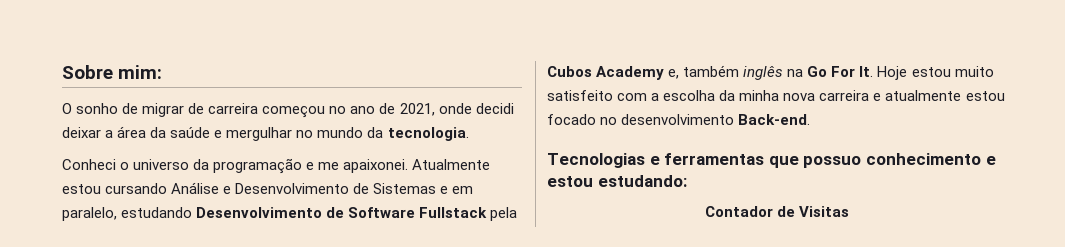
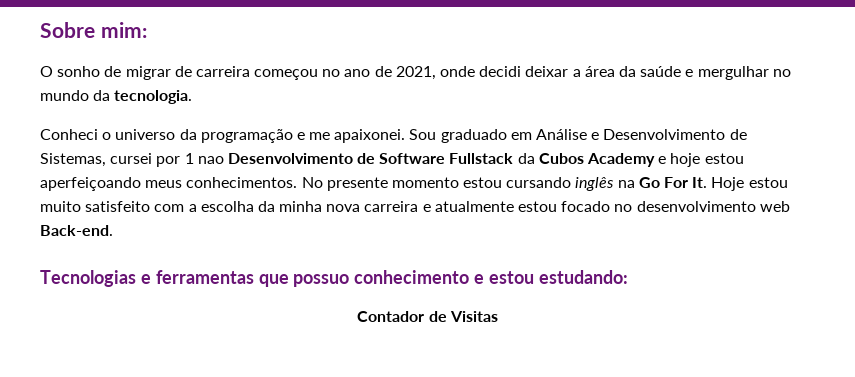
[412,159,491,170] [62,183,168,194] Atualmente estou cursando -> [409,129,532,143] Sou graduado em
[373,183,474,194] [62,207,193,221] Sistemas e em paralelo, estudando -> [40,153,224,167] Sistemas, cursei por 1 nao
[490,207,518,221] pela -> [517,153,535,164] da
[668,65,740,79] e, também -> [658,153,744,167] [40,177,572,191] e hoje estou aperfeiçoando meus conhecimentos. No presente momento estou cursando
(735, 119) none -> [759,201,790,212] web

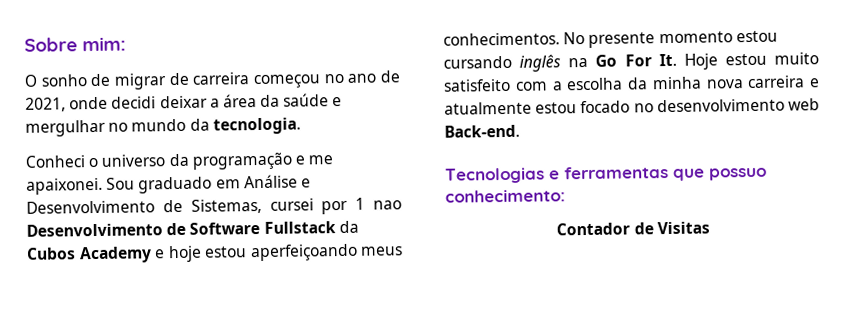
[354,270,628,284] conhecimento e estou estudando: -> [445,189,566,203] conhecimento:

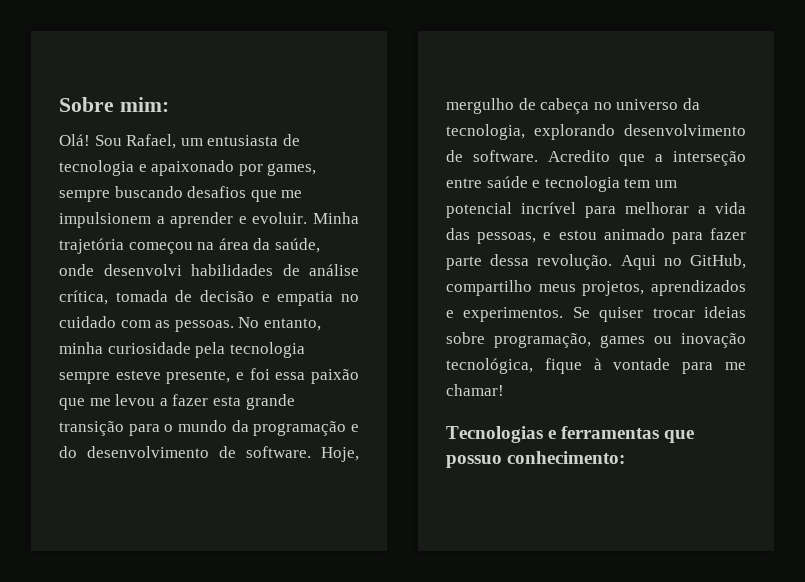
[24,70,401,90] [25,93,343,112] [25,117,301,137] [25,152,334,170] [26,174,311,195] [26,197,402,215] [26,220,359,237] [26,243,403,264] [443,30,778,48] [443,52,819,72] [443,75,820,92] [444,98,820,115] [444,124,520,138] O sonho de migrar de carreira começou no ano de 2021, onde decidi deixar a área da saúde e mergulhar no mundo da tecnologia. // Conheci o universo da programação e me apaixonei. Sou graduado em Análise e Desenvolvimento de Sistemas, cursei por 1 nao Desenvolvimento de Software Fullstack da Cubos Academy e hoje estou aperfeiçoando meus conhecimentos. No presente momento estou cursando inglês na Go For It. Hoje estou muito satisfeito com a escolha da minha nova carreira e atualmente estou focado no desenvolvimento web Back-end. -> [59,134,300,149] [59,160,317,176] [59,186,303,202] [59,212,359,228] [59,238,320,254] [59,264,359,276] [59,290,359,306] [59,316,321,332] [59,342,305,358] [59,368,359,384] [59,394,295,410] [59,420,359,436] [59,446,359,462] [446,98,700,114] [446,124,746,140] [446,150,746,166] [446,176,677,192] [446,202,746,218] [446,228,746,244] [446,254,746,270] [446,280,746,296] [446,306,746,322] [446,332,746,348] [446,358,746,374] [446,384,504,396] Olá! Sou Rafael, um entusiasta de tecnologia e apaixonado por games, sempre buscando desafios que me impulsionem a aprender e evoluir. Minha trajetória começou na área da saúde, onde desenvolvi habilidades de análise crítica, tomada de decisão e empatia no cuidado com as pessoas. No entanto, minha curiosidade pela tecnologia sempre esteve presente, e foi essa paixão que me levou a fazer esta grande transição para o mundo da programação e do desenvolvimento de software. Hoje, mergulho de cabeça no universo da tecnologia, explorando desenvolvimento de software. Acredito que a interseção entre saúde e tecnologia tem um potencial incrível para melhorar a vida das pessoas, e estou animado para fazer parte dessa revolução. Aqui no GitHub, compartilho meus projetos, aprendizados e experimentos. Se quiser trocar ideias sobre programação, games ou inovação tecnológica, fique à vontade para me chamar!
[556,221,710,236] // Contador de Visitas -> (626, 457) none

